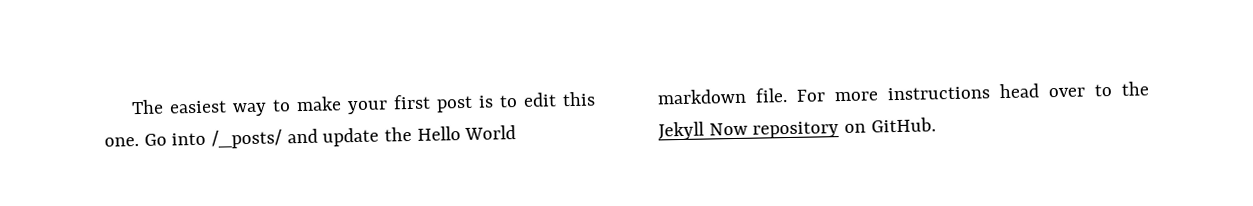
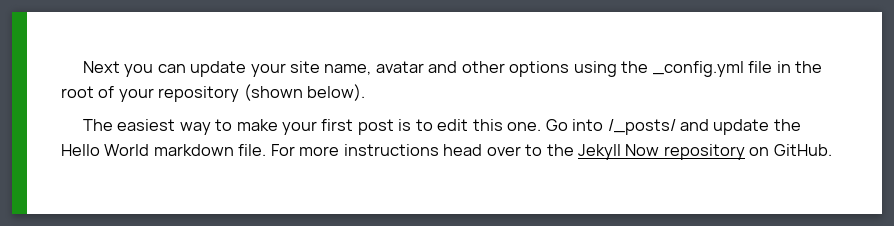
(130, 107) none -> [82,61,822,77] [61,84,366,102] Next you can update your site name, avatar and other options using the _config.yml file in the root of your repository (shown below). //

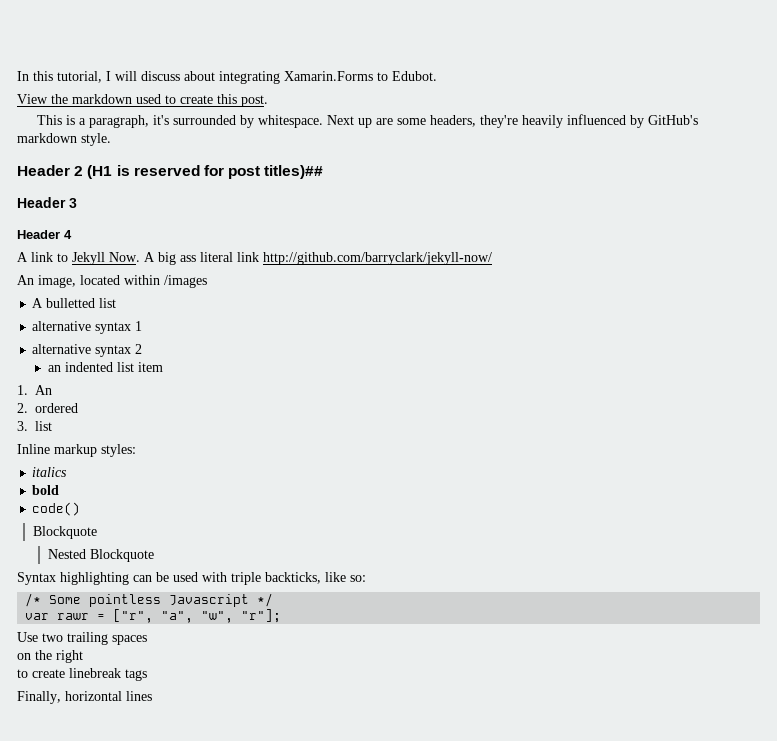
[82,61,822,77] [61,84,366,102] [82,119,801,135] [61,144,832,160] Next you can update your site name, avatar and other options using the _config.yml file in the root of your repository (shown below). // The easiest way to make your first post is to edit this one. Go into /_posts/ and update the Hello World markdown file. For more instructions head over to the Jekyll Now repository on GitHub. -> [17,71,437,84] [17,94,268,107] [37,114,699,128] [17,133,111,146] [17,165,324,179] [17,197,77,208] [17,230,72,239] [17,252,492,265] [17,275,207,288] [32,298,117,308] [32,321,143,334] [32,344,143,357] [47,362,163,372] [17,385,52,395] [17,403,78,413] [17,421,52,431] [17,444,136,457] [32,467,68,477] [32,485,60,495] [32,502,81,516] [32,526,97,539] [47,549,154,562] [17,572,366,585] [25,593,274,607] [25,609,282,623] [17,632,147,645] [17,650,83,663] [17,668,147,681] [17,691,152,704] In this tutorial, I will discuss about integrating Xamarin.Forms to Edubot. // View the markdown used to create this post. // This is a paragraph, it's surrounded by whitespace. Next up are some headers, they're heavily influenced by GitHub's markdown style. // Header 2 (H1 is reserved for post titles)## // Header 3 // Header 4 // A link to Jekyll Now. A big ass literal link http://github.com/barryclark/jekyll-now/ // An image, located within /images // A bulletted list // alternative syntax 1 // alternative syntax 2 // an indented list item // 1. An // 2. ordered // 3. list // Inline markup styles: // italics // bold // code() // Blockquote // Nested Blockquote // Syntax highlighting can be used with triple backticks, like so: // /* Some pointless Javascript */ // var rawr = ["r", "a", "w", "r"]; // Use two trailing spaces // on the right // to create linebreak tags // Finally, horizontal lines

